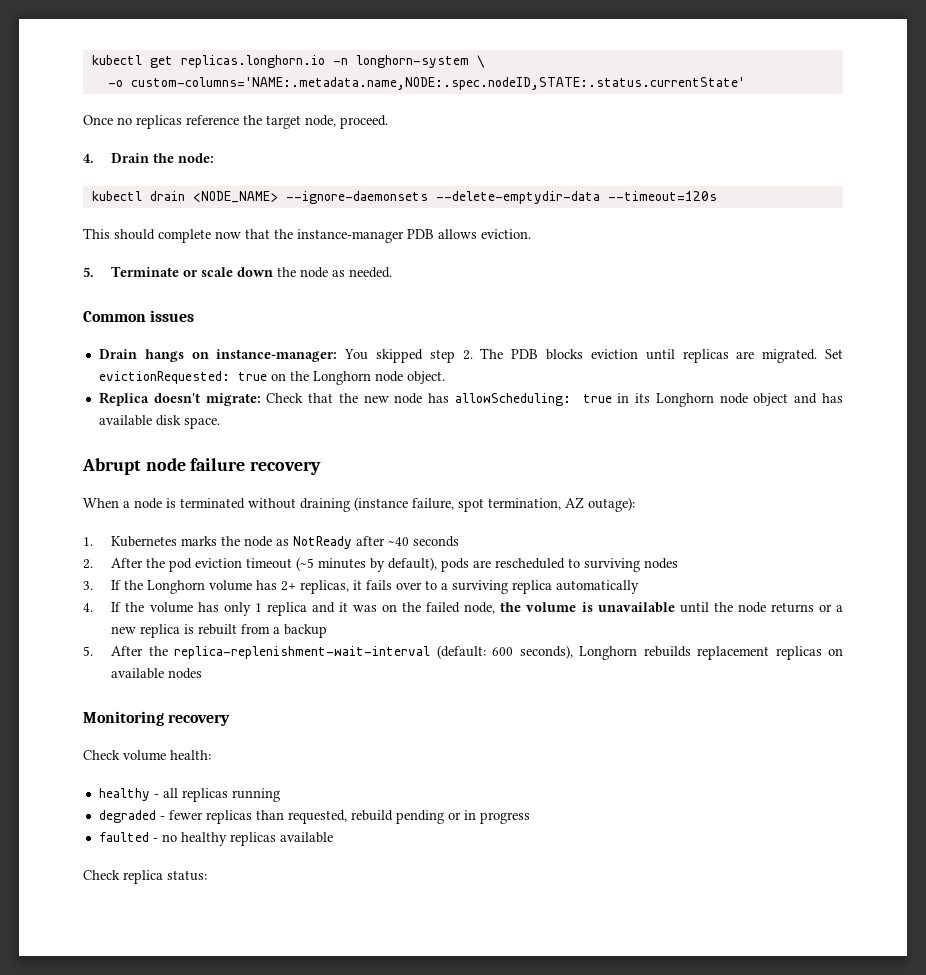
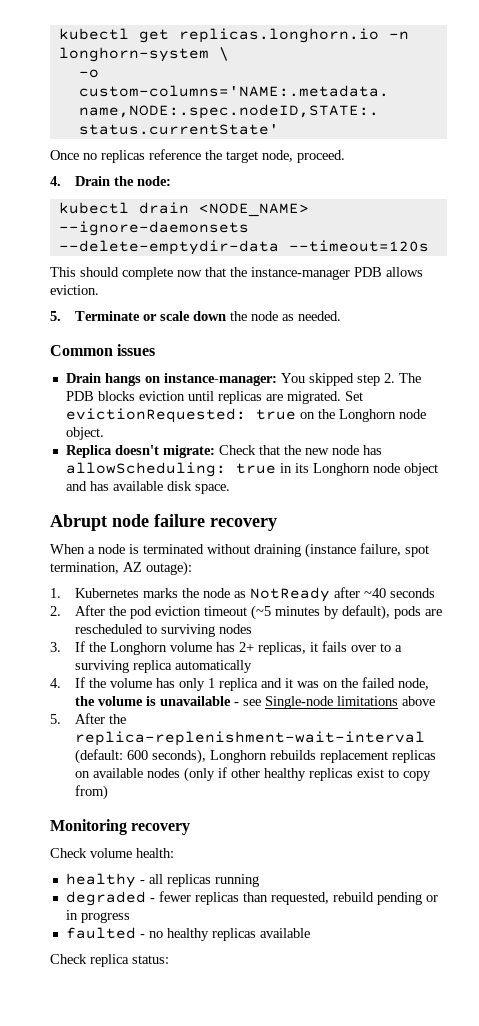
[679,602,843,613] [111,624,328,638] until the node returns or a new replica is rebuilt from a backup -> [234,696,436,709] - see Single-node limitations above
(203, 673) none -> [184,767,432,782] [75,785,109,800] (only if other healthy replicas exist to copy from)

